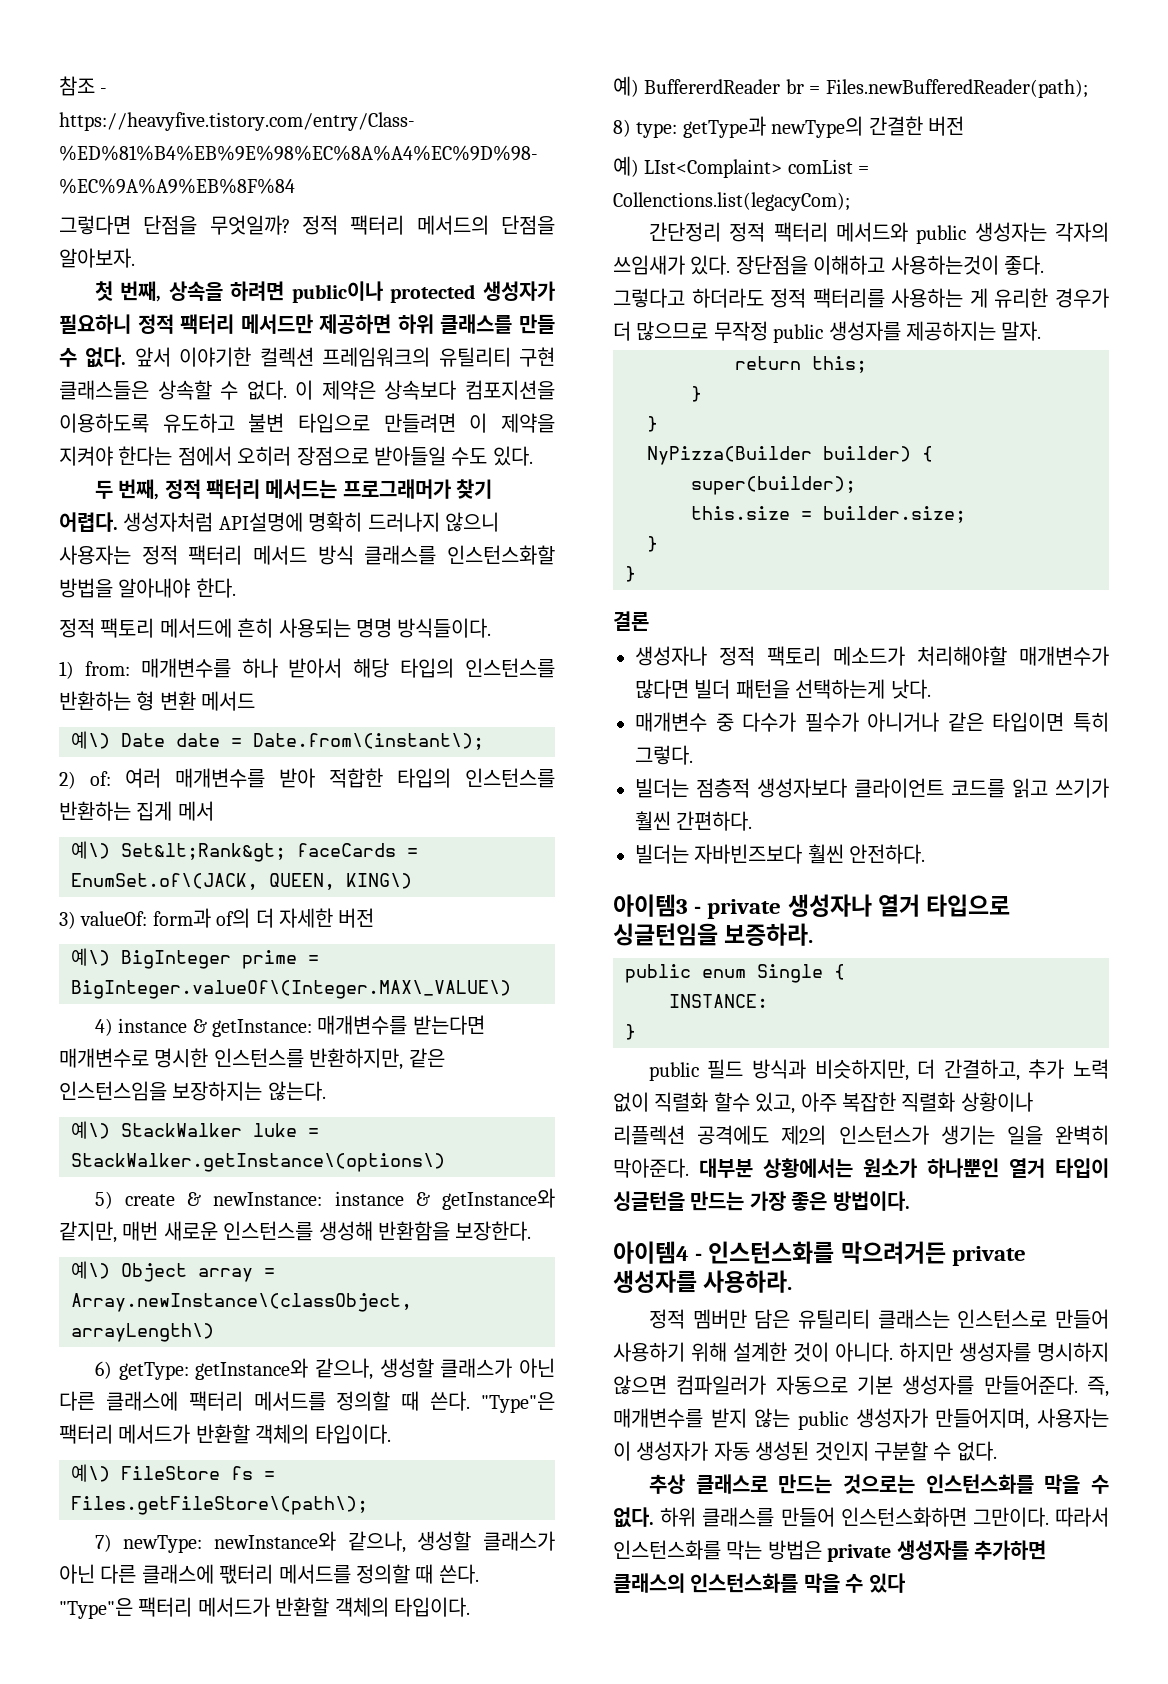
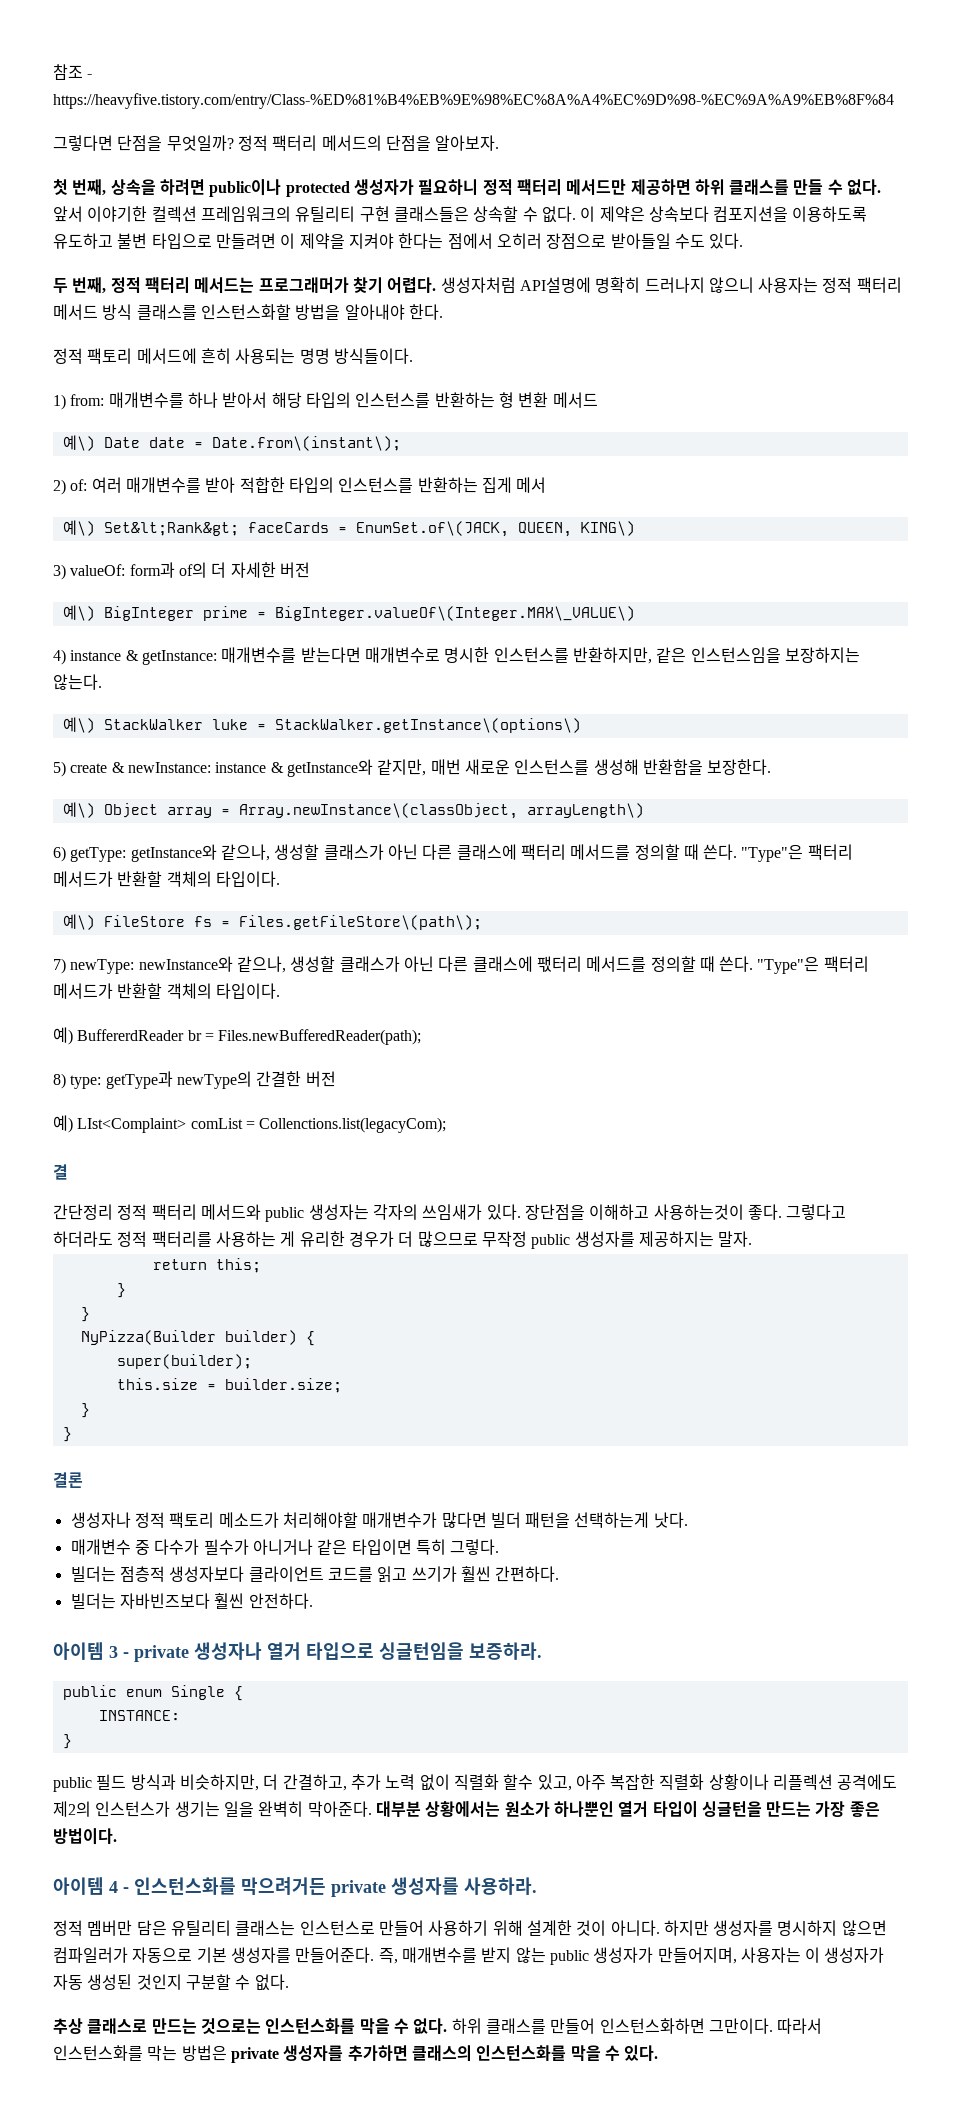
(850, 201) none -> [53,1164,68,1180] // 결
[613,894,688,917] 아이템3 -> [53,1642,118,1660] 아이템 3
[613,1241,689,1264] 아이템4 -> [53,1877,118,1895] 아이템 4
[868,1573,905,1593] 있다 -> [624,2045,659,2061] 있다.

